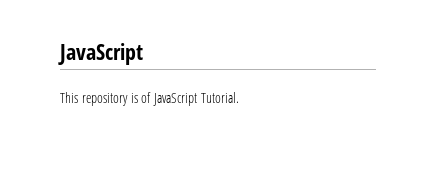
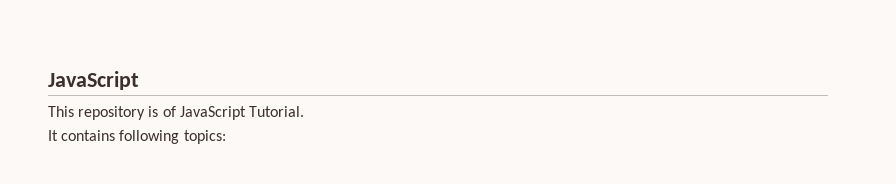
(239, 97) none -> [48,130,226,144] // It contains following topics:

